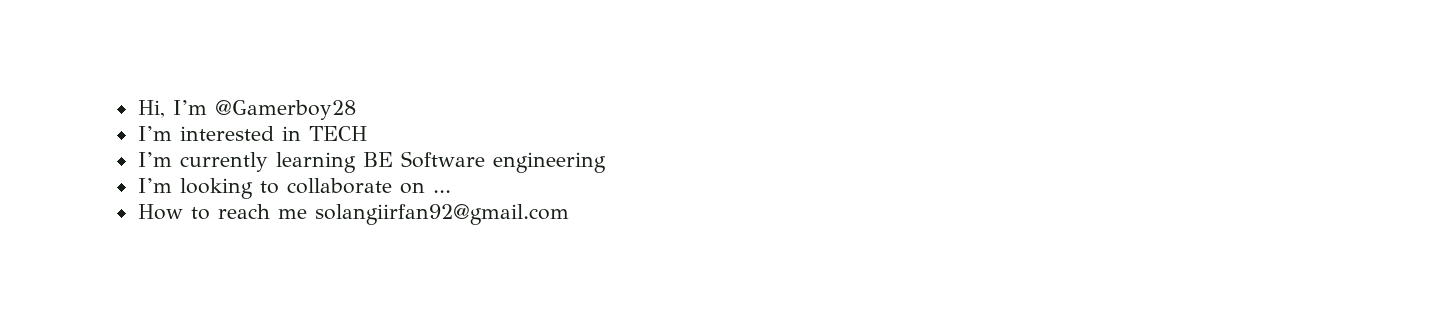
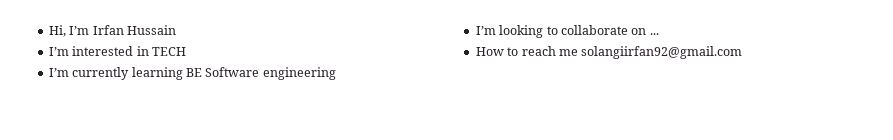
[214,100,356,120] @Gamerboy28 -> [92,25,176,35] Irfan Hussain

